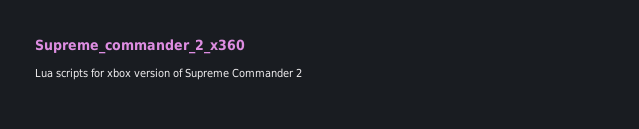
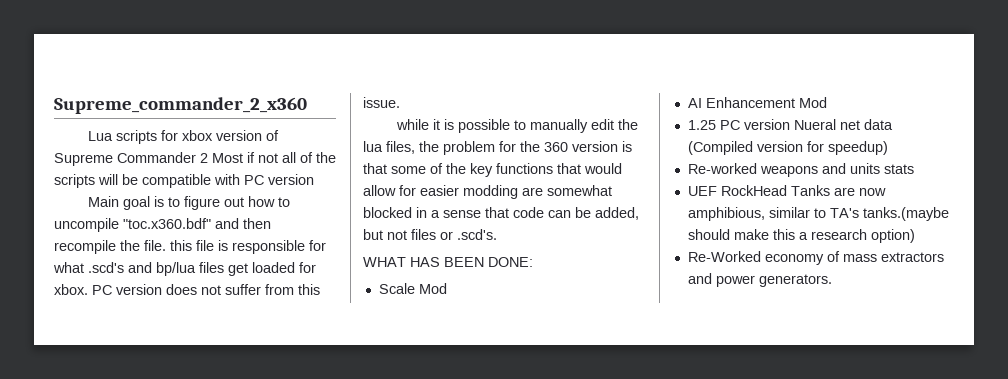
(302, 72) none -> [212,152,336,163] [54,174,314,188] [87,196,290,210] [54,218,271,232] [54,240,326,254] [53,262,316,276] [54,284,320,295] [363,97,400,108] [395,119,638,133] [363,141,632,155] [363,163,622,177] [363,185,612,199] [363,207,639,220] [363,229,497,240] [363,257,533,267] [378,283,447,294] [687,97,827,108] [687,119,893,130] [687,141,888,155] [687,163,914,177] [687,185,886,196] [687,207,949,221] [687,229,915,243] [687,251,944,265] [687,273,832,287] Most if not all of the scripts will be compatible with PC version // Main goal is to figure out how to uncompile "toc.x360.bdf" and then recompile the file. this file is responsible for what .scd's and bp/lua files get loaded for xbox. PC version does not suffer from this issue. // while it is possible to manually edit the lua files, the problem for the 360 version is that some of the key functions that would allow for easier modding are somewhat blocked in a sense that code can be added, but not files or .scd's. // WHAT HAS BEEN DONE: // Scale Mod // AI Enhancement Mod // 1.25 PC version Nueral net data (Compiled version for speedup) // Re-worked weapons and units stats // UEF RockHead Tanks are now amphibious, similar to TA's tanks.(maybe should make this a research option) // Re-Worked economy of mass extractors and power generators.

